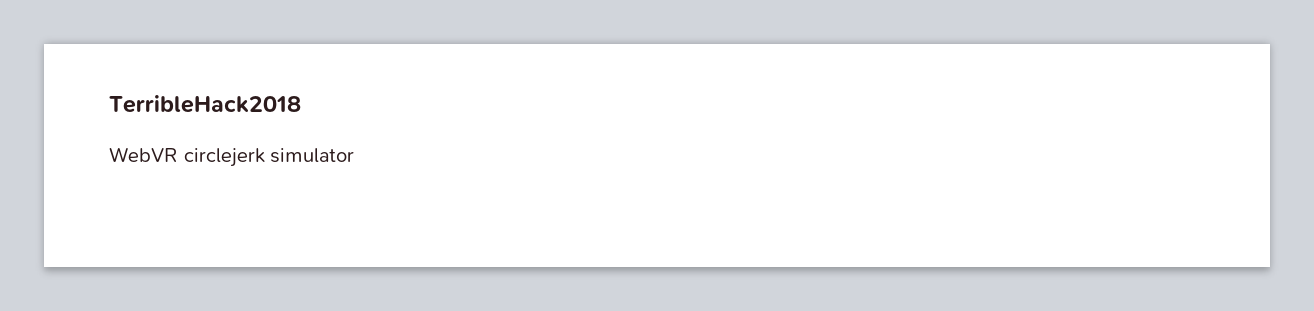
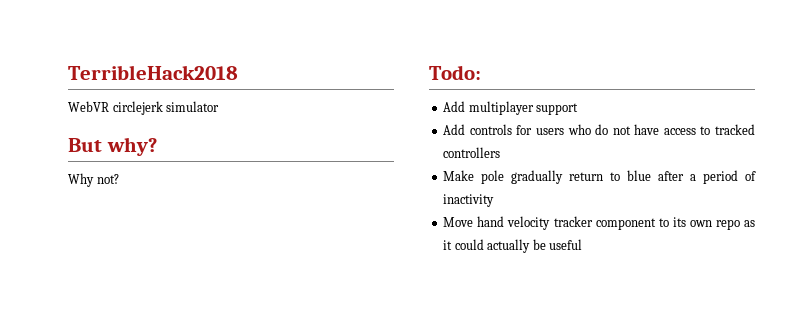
(355, 155) none -> [68,137,157,156] [68,173,119,187] [429,65,481,80] [443,101,579,115] [443,124,755,135] [443,147,501,158] [443,170,757,184] [443,194,495,207] [443,216,755,230] [443,239,583,253] // But why? // Why not? // Todo: // Add multiplayer support // Add controls for users who do not have access to tracked controllers // Make pole gradually return to blue after a period of inactivity // Move hand velocity tracker component to its own repo as it could actually be useful

